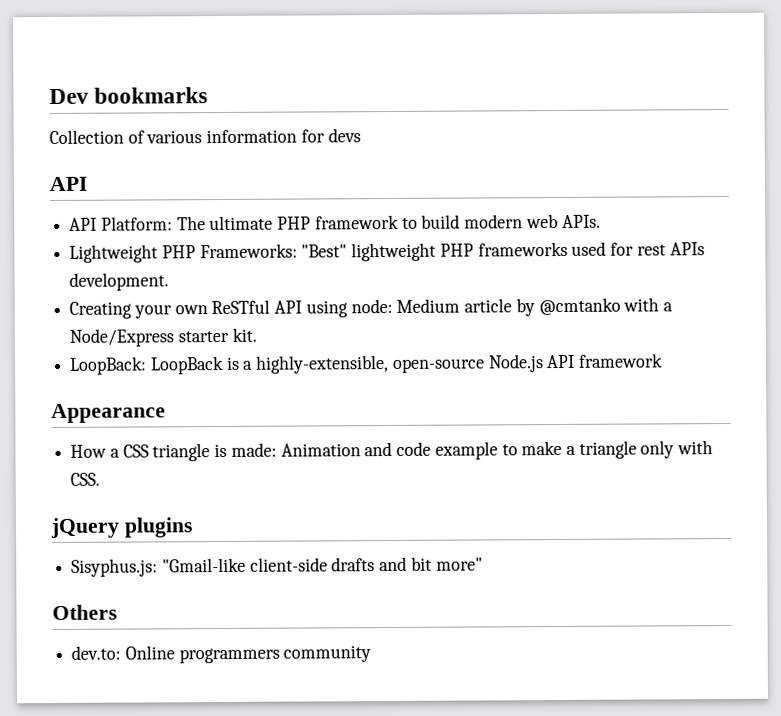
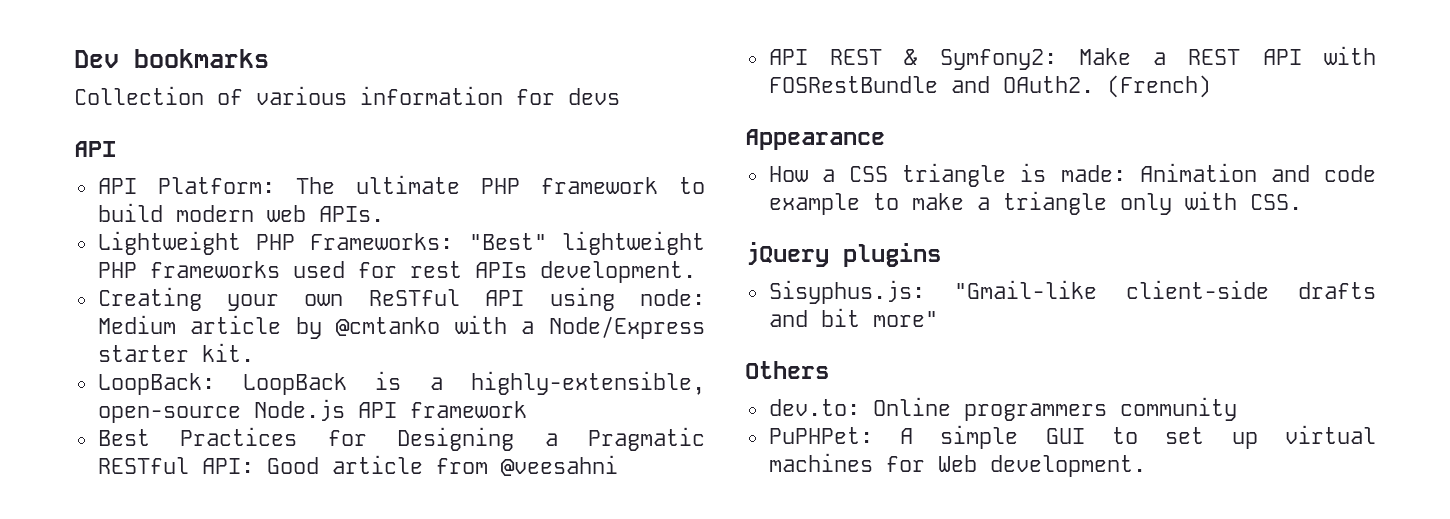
(664, 360) none -> [97,427,706,451] [97,455,618,476] [768,46,1376,70] [768,75,1211,98] // Best Practices for Designing a Pragmatic RESTful API: Good article from @veesahni // API REST & Symfony2: Make a REST API with FOSRestBundle and OAuth2. (French)
(372, 654) none -> [768,425,1376,449] [768,453,1146,477] // PuPHPet: A simple GUI to set up virtual machines for Web development.

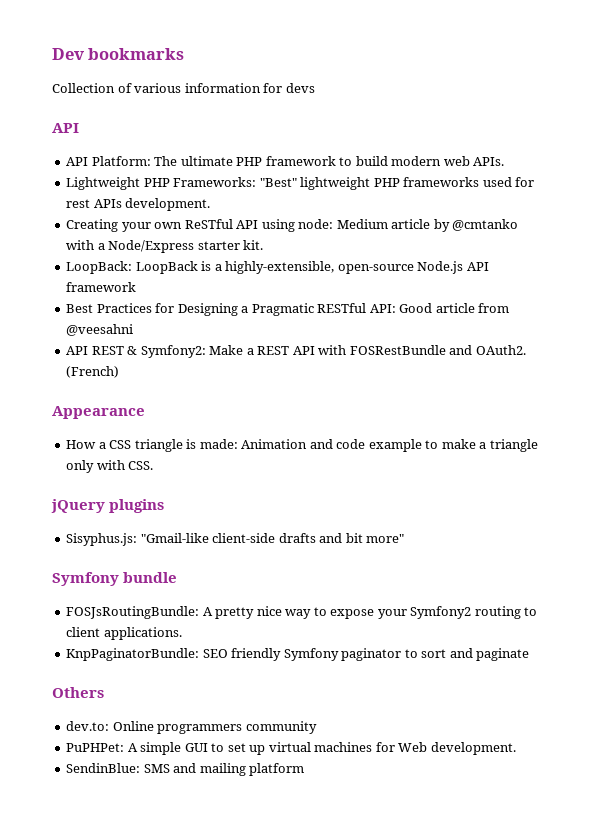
(938, 319) none -> [52,572,178,586] [66,606,538,619] [66,627,182,640] [66,648,530,661] // Symfony bundle // FOSJsRoutingBundle: A pretty nice way to expose your Symfony2 routing to client applications. // KnpPaginatorBundle: SEO friendly Symfony paginator to sort and paginate
(1146, 466) none -> [66,763,305,776] // SendinBlue: SMS and mailing platform

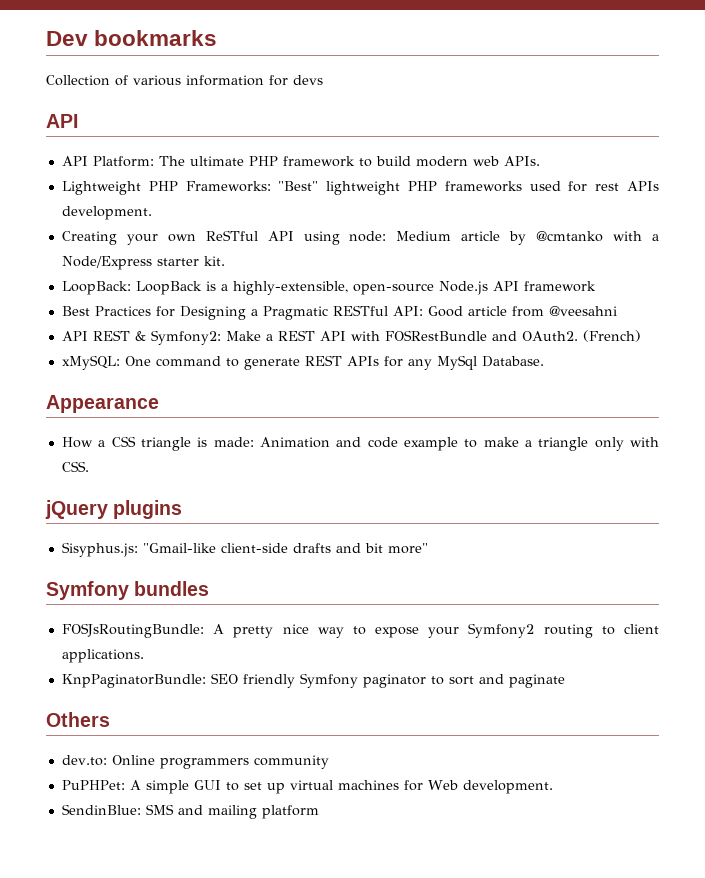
(120, 372) none -> [61,355,544,370] // xMySQL: One command to generate REST APIs for any MySql Database.
[123,572,178,583] bundle -> [134,581,210,596] bundles

